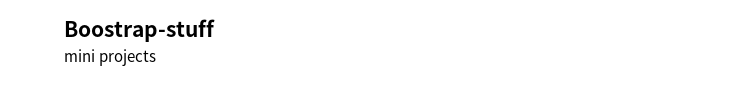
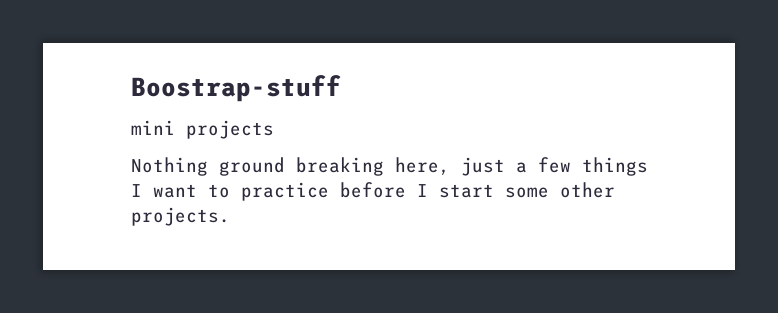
(157, 57) none -> [131,157,648,176] [131,182,615,201] [131,207,230,226] // Nothing ground breaking here, just a few things I want to practice before I start some other projects.

